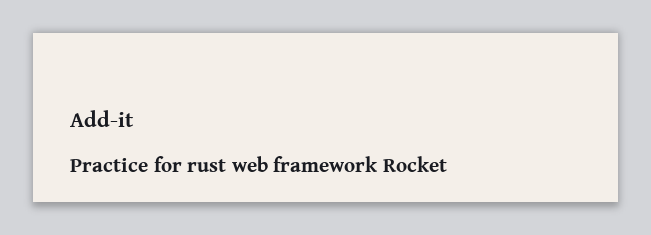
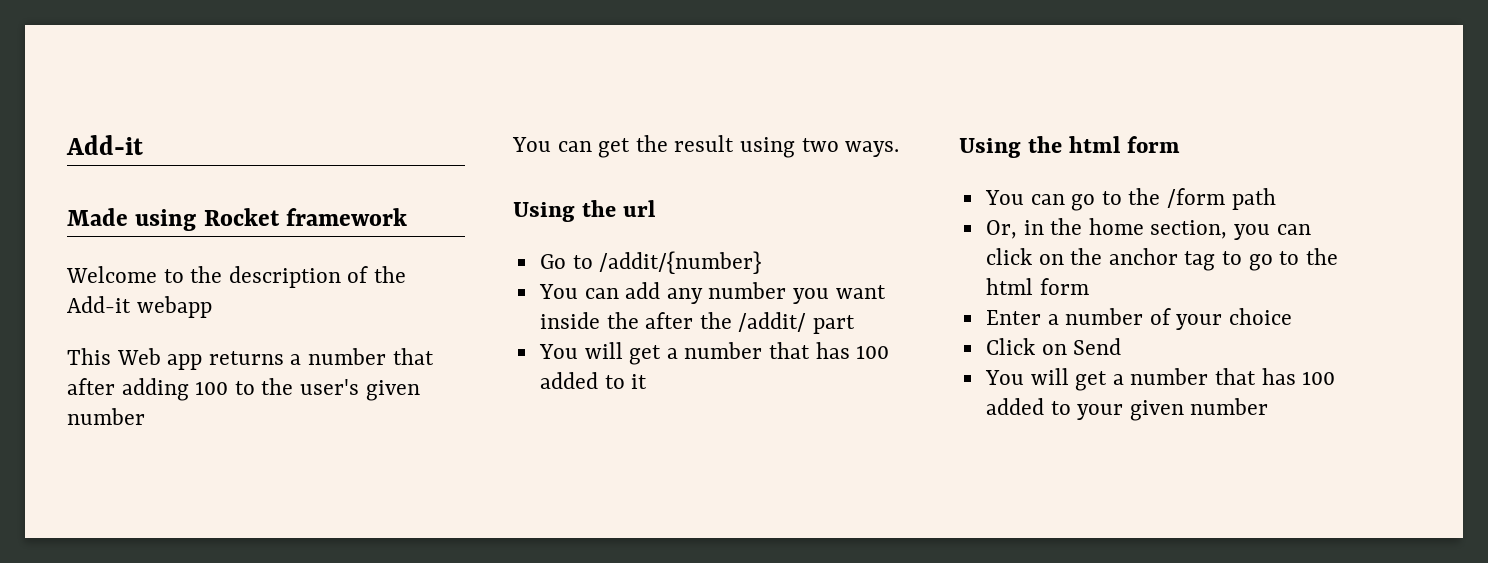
[70,156,447,172] Practice for rust web framework Rocket -> [67,208,407,231] [66,266,407,288] [67,296,212,318] [67,348,434,370] [67,378,420,401] [67,408,145,425] [512,135,900,158] [513,200,655,222] [539,251,762,274] [538,282,886,304] [539,312,856,334] [538,342,890,365] [539,372,648,389] [959,136,1180,158] [984,188,1276,211] [985,218,1311,240] [985,248,1338,271] [985,278,1089,295] [985,308,1293,330] [985,338,1122,355] [984,368,1336,391] [985,398,1269,421] Made using Rocket framework // Welcome to the description of the Add-it webapp // This Web app returns a number that after adding 100 to the user's given number // You can get the result using two ways. // Using the url // Go to /addit/{number} // You can add any number you want inside the after the /addit/ part // You will get a number that has 100 added to it // Using the html form // You can go to the /form path // Or, in the home section, you can click on the anchor tag to go to the html form // Enter a number of your choice // Click on Send // You will get a number that has 100 added to your given number

